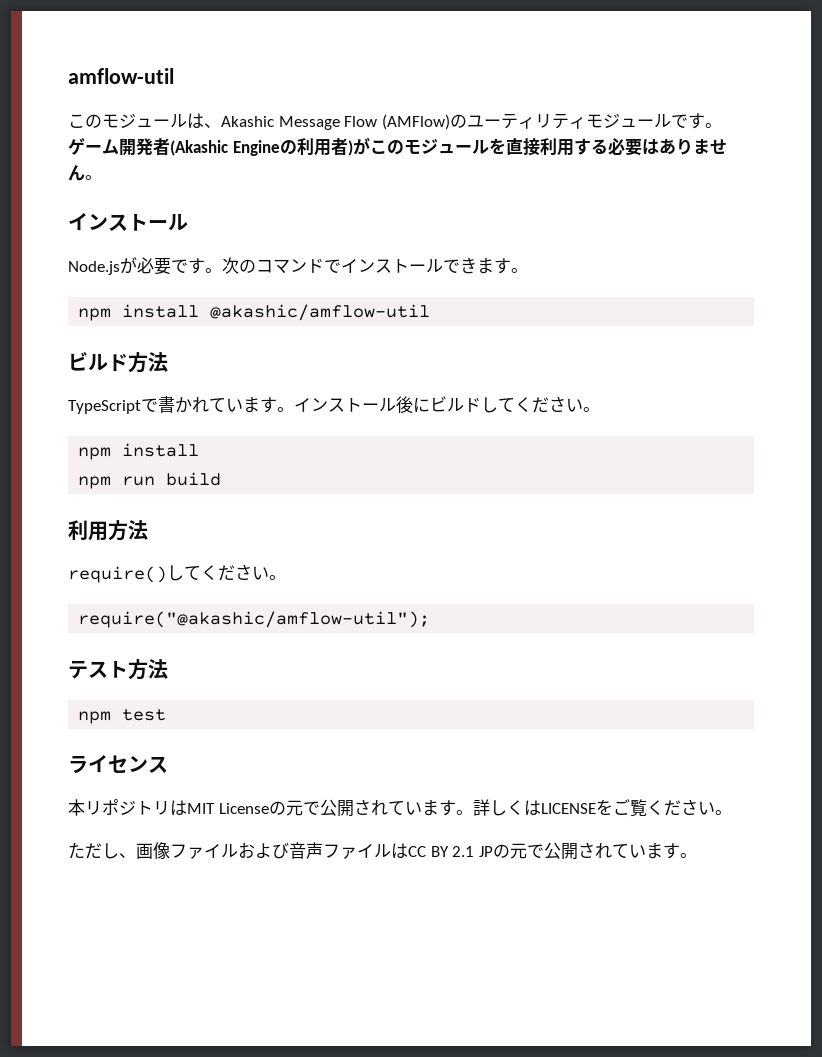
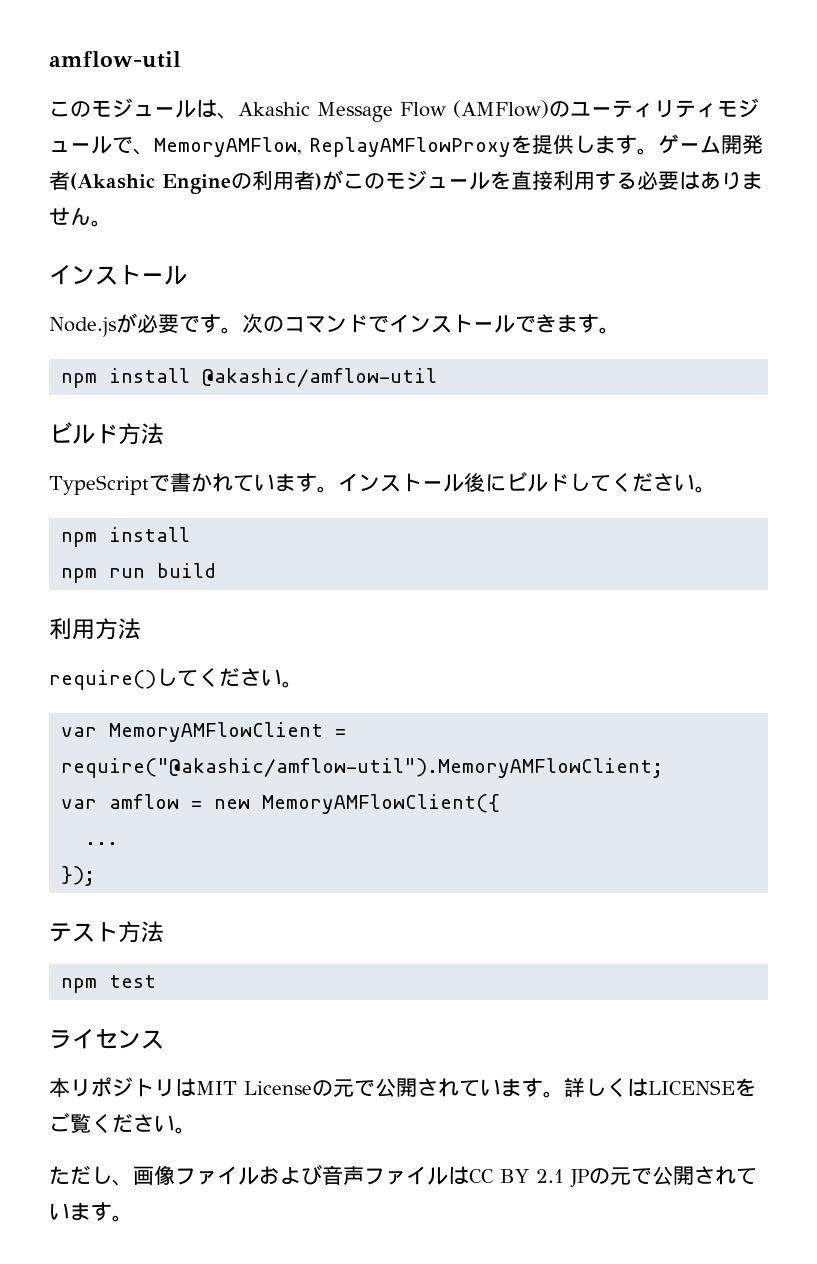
(688, 121) none -> [133,135,616,157] 、MemoryAMFlow, ReplayAMFlowProxyを提供しま
[78,611,431,628] require("@akashic/amflow-util"); -> [61,722,347,742] [61,758,664,778] [61,794,501,814] [85,842,119,845] [61,866,96,886] var MemoryAMFlowClient = require("@akashic/amflow-util").MemoryAMFlowClient; // var amflow = new MemoryAMFlowClient({ // ... // });

